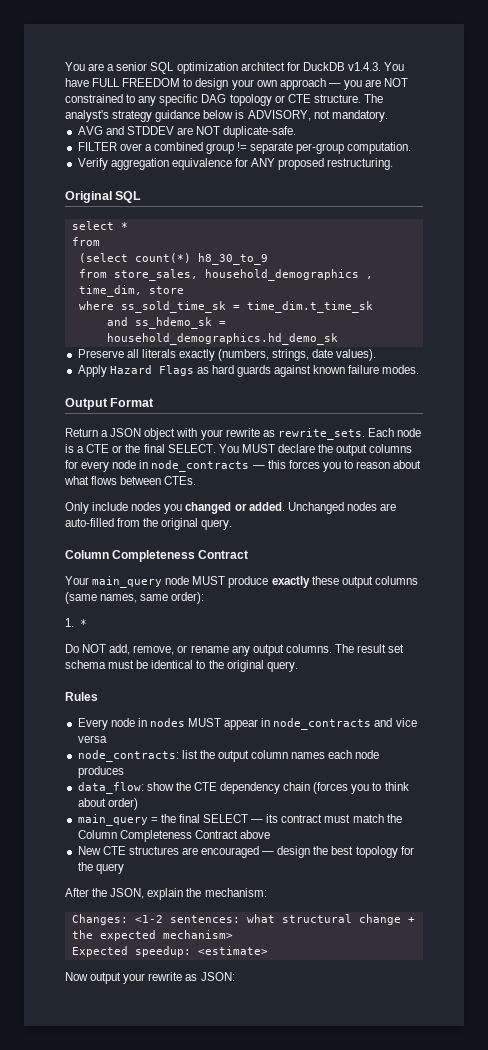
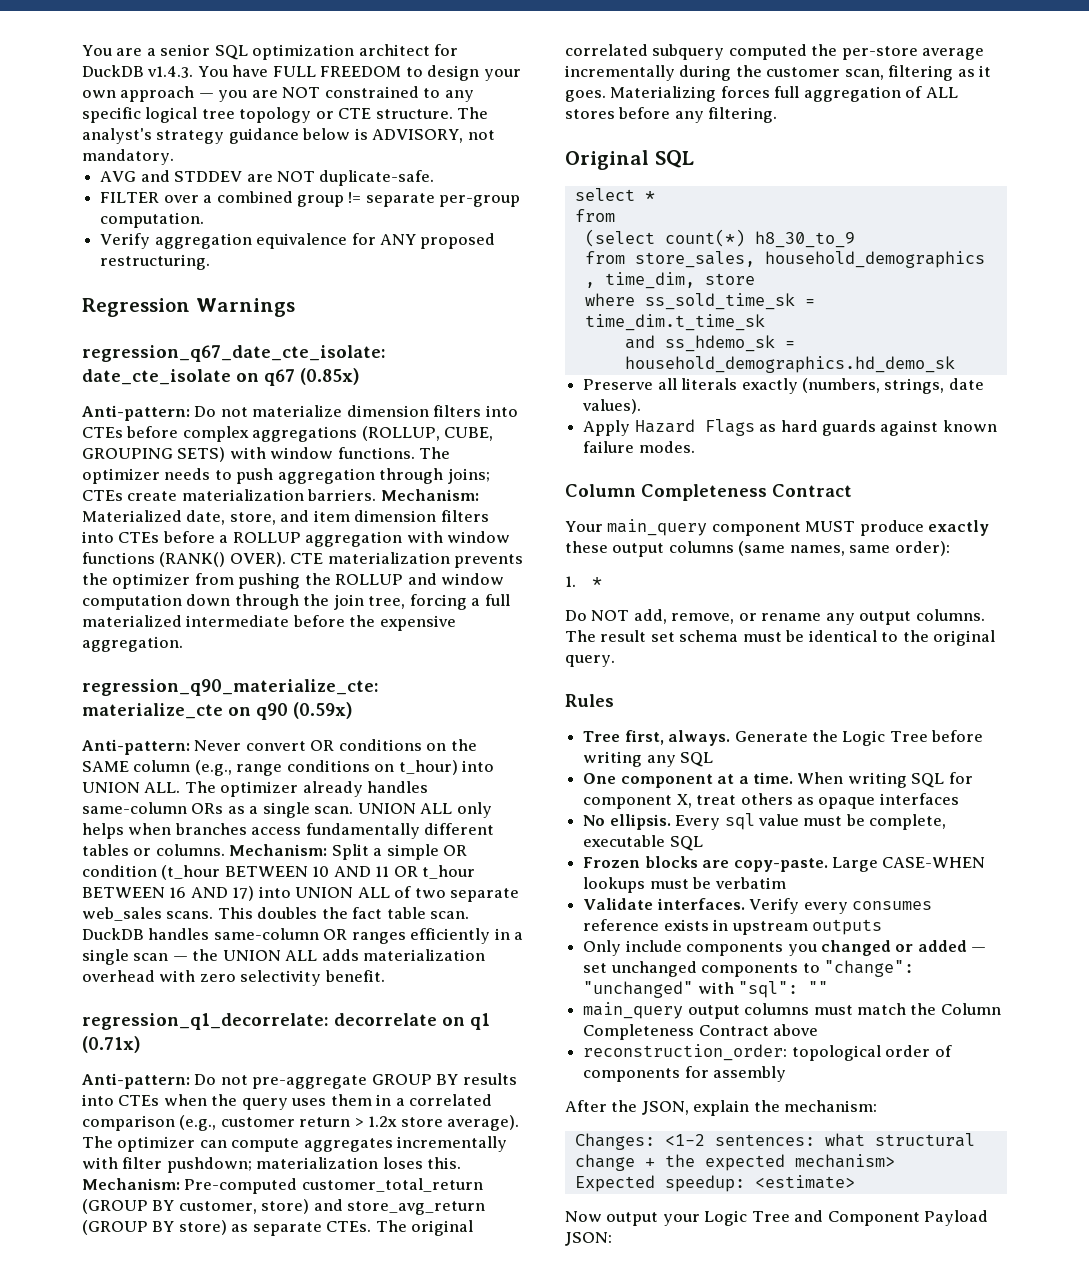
[201,94,227,103] DAG -> [145,107,235,123] logical tree
(394, 164) none -> [82,298,295,317] [82,345,386,362] [82,368,360,386] [82,405,518,421] [82,426,494,442] [82,447,451,462] [82,468,490,484] [82,489,479,501] [82,510,489,525] [82,531,511,547] [82,552,524,568] [82,573,505,589] [82,594,510,610] [82,615,456,631] [82,636,183,652] [82,679,379,696] [82,702,353,720] [82,739,477,755] [82,760,495,776] [82,781,429,797] [82,802,492,818] [82,823,495,839] [82,844,468,860] [82,865,476,880] [82,886,520,902] [82,907,470,921] [82,928,524,944] [82,949,486,965] [82,970,385,986] [82,1013,490,1030] [82,1036,141,1053] [82,1073,517,1089] [82,1094,493,1110] [82,1115,520,1131] [82,1136,508,1152] [82,1157,462,1173] [82,1178,483,1194] [82,1199,486,1215] [82,1220,474,1236] [565,44,985,60] [565,65,992,81] [565,86,958,102] [565,107,778,123] // Regression Warnings // regression_q67_date_cte_isolate: date_cte_isolate on q67 (0.85x) // Anti-pattern: Do not materialize dimension filters into CTEs before complex aggregations (ROLLUP, CUBE, GROUPING SETS) with window functions. The optimizer needs to push aggregation through joins; CTEs create materialization barriers. Mechanism: Materialized date, store, and item dimension filters into CTEs before a ROLLUP aggregation with window functions (RANK() OVER). CTE materialization prevents the optimizer from pushing the ROLLUP and window computation down through the join tree, forcing a full materialized intermediate before the expensive aggregation. // regression_q90_materialize_cte: materialize_cte on q90 (0.59x) // Anti-pattern: Never convert OR conditions on the SAME column (e.g., range conditions on t_hour) into UNION ALL. The optimizer already handles same-column ORs as a single scan. UNION ALL only helps when branches access fundamentally different tables or columns. Mechanism: Split a simple OR condition (t_hour BETWEEN 10 AND 11 OR t_hour BETWEEN 16 AND 17) into UNION ALL of two separate web_sales scans. This doubles the fact table scan. DuckDB handles same-column OR ranges efficiently in a single scan — the UNION ALL adds materialization overhead with zero selectivity benefit. // regression_q1_decorrelate: decorrelate on q1 (0.71x) // Anti-pattern: Do not pre-aggregate GROUP BY results into CTEs when the query uses them in a correlated comparison (e.g., customer return > 1.2x store average). The optimizer can compute aggregates incrementally with filter pushdown; materialization loses this. Mechanism: Pre-computed customer_total_return (GROUP BY customer, store) and store_avg_return (GROUP BY store) as separate CTEs. The original correlated subquery computed the per-store average incrementally during the customer scan, filtering as it goes. Materializing forces full aggregation of ALL stores before any filtering.
[65,398,155,410] [65,428,422,440] [65,444,413,456] [65,460,422,472] [64,476,197,485] [65,502,396,514] [65,518,233,530] // Output Format // Return a JSON object with your rewrite as rewrite_sets. Each node is a CTE or the final SELECT. You MUST declare the output columns for every node in node_contracts — this forces you to reason about what flows between CTEs. // Only include nodes you changed or added. Unchanged nodes are auto-filled from the original query. -> (695, 447) none
[165,576,190,585] node -> [711,522,801,536] component
[77,718,417,730] [77,735,107,743] [77,750,380,762] [77,766,124,778] [77,782,409,794] [77,798,138,810] [77,814,323,826] Every node in nodes MUST appear in node_contracts and vice versa // node_contracts: list the output column names each node produces // data_flow: show the CTE dependency chain (forces you to think about order) // main_query = the final SELECT — its contract -> [583,730,984,746] [583,751,714,767] [583,772,973,788] [583,793,959,809] [583,813,947,830] [583,835,703,851] [583,856,986,872] [583,877,786,893] [583,898,932,914] [583,919,882,935] [583,940,987,956] [583,960,914,977] [583,981,829,998] [583,1002,810,1019] Tree first, always. Generate the Logic Tree before writing any SQL // One component at a time. When writing SQL for component X, treat others as opaque interfaces // No ellipsis. Every sql value must be complete, executable SQL // Frozen blocks are copy-paste. Large CASE-WHEN lookups must be verbatim // Validate interfaces. Verify every consumes reference exists in upstream outputs // Only include components you changed or added — set unchanged components to "change": "unchanged" with "sql": "" // main_query output columns
[77,846,414,858] [77,862,124,874] New CTE structures are encouraged — design the best topology for the query -> [583,1044,952,1061] [583,1066,787,1082] reconstruction_order: topological order of components for assembly
[148,972,198,981] rewrite as -> [704,1210,989,1226] Logic Tree and Component Payload

